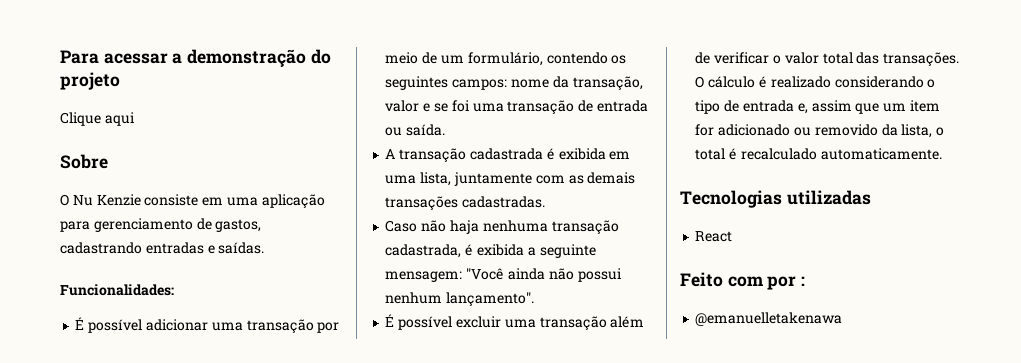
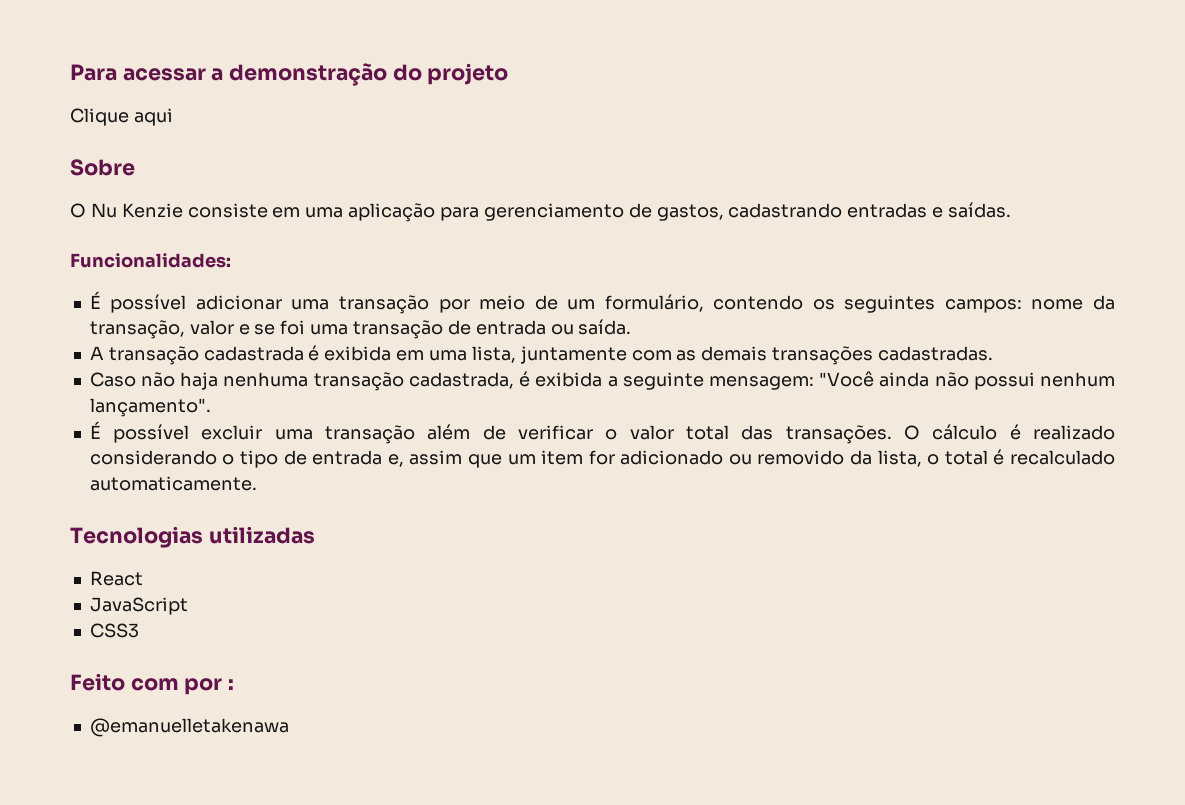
(733, 236) none -> [89,597,188,615] [89,623,139,638] // JavaScript // CSS3

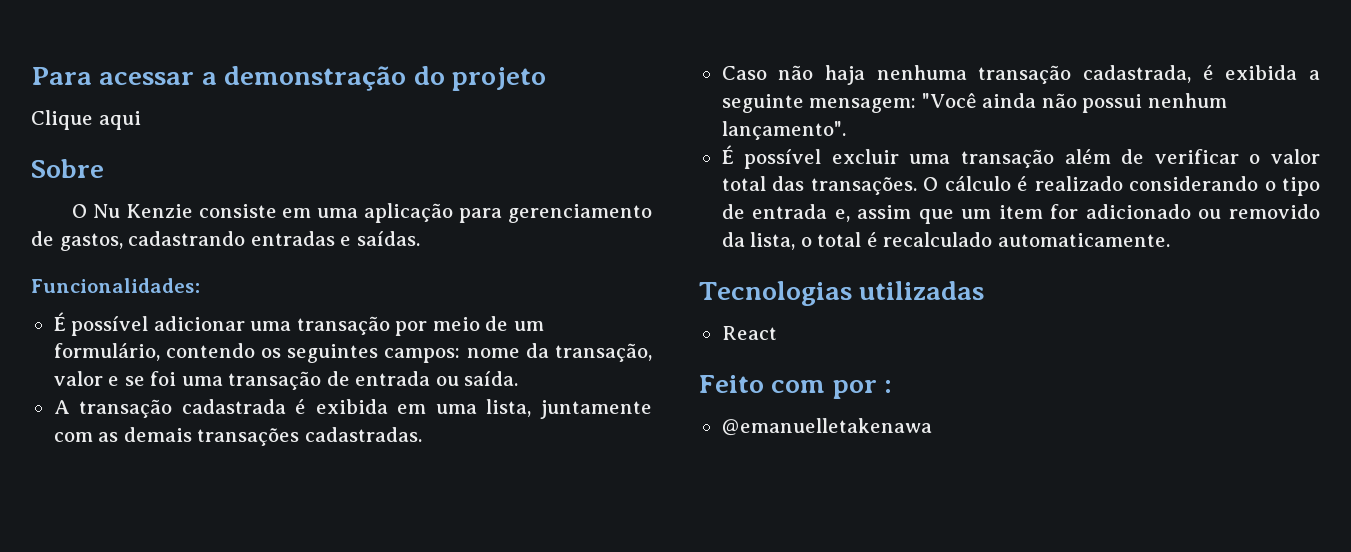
[89,597,188,615] [89,623,139,638] // JavaScript // CSS3 -> (777, 333) none

